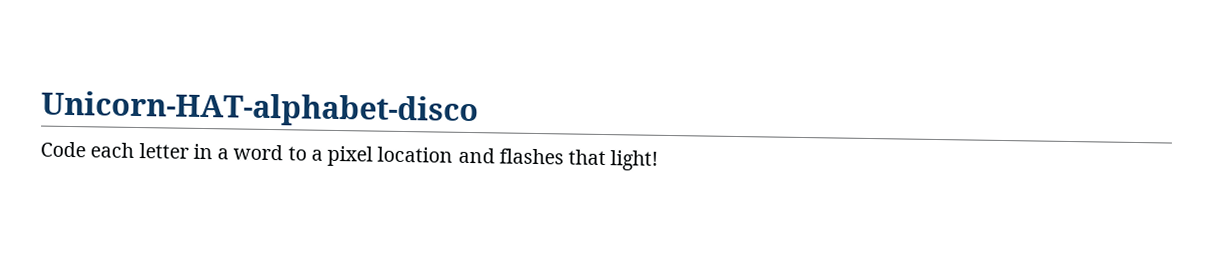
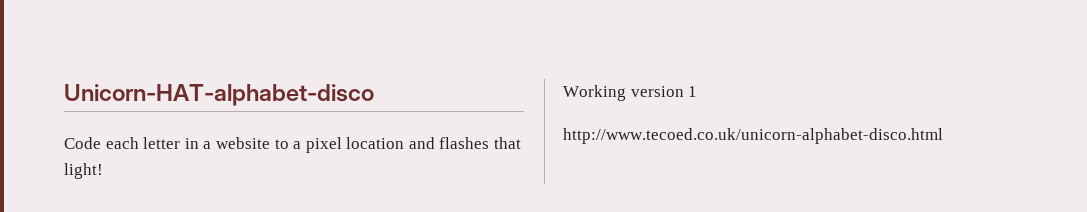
[233,144,284,161] word -> [215,137,270,149] website
(659, 160) none -> [563,85,698,101] [563,128,943,144] // Working version 1 // http://www.tecoed.co.uk/unicorn-alphabet-disco.html

